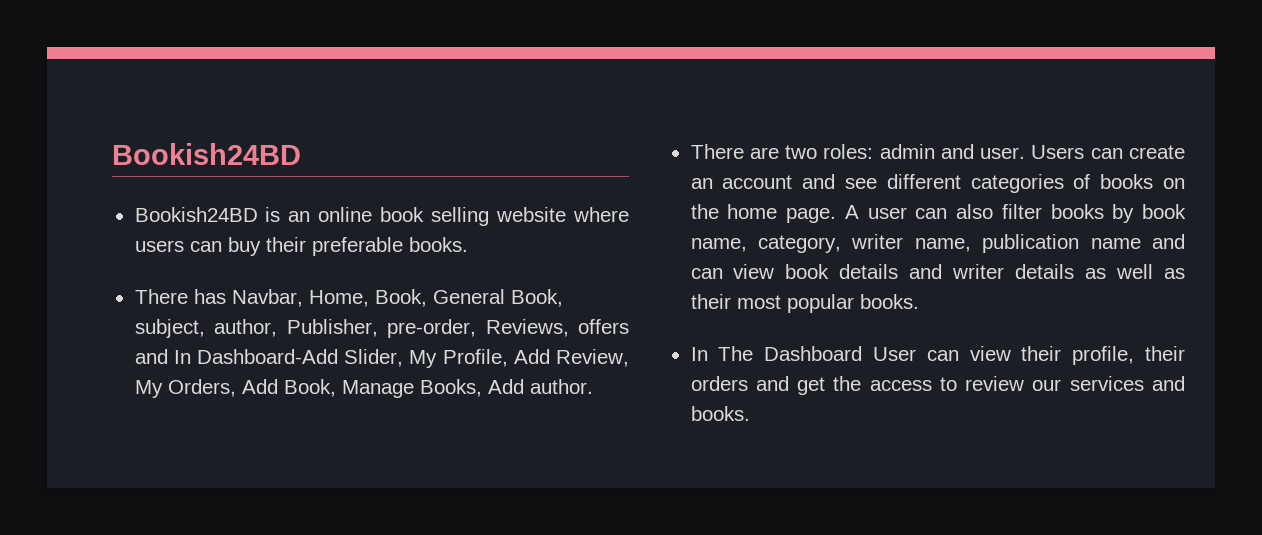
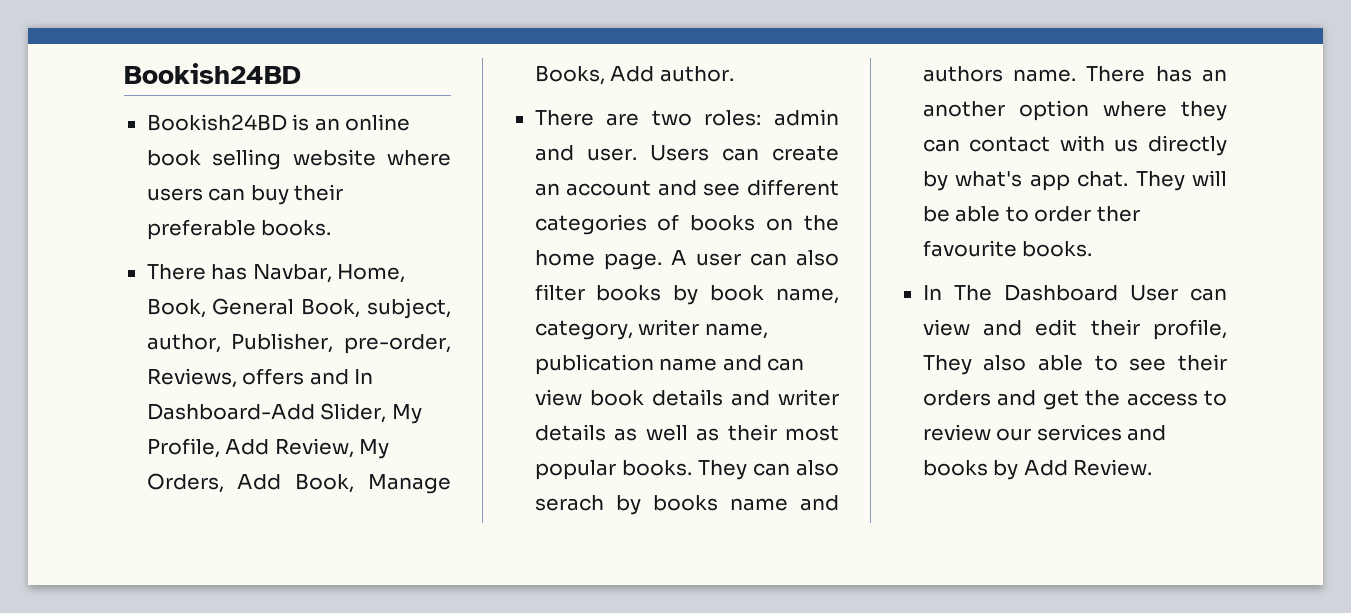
(919, 301) none -> [697,460,839,480] [534,495,839,515] [922,66,1227,82] [922,100,1227,121] [922,135,1227,156] [922,170,1227,191] [922,206,1140,222] [922,240,1093,257] They can also serach by books name and authors name. There has an another option where they can contact with us directly by what's app chat. They will be able to order ther favourite books.
[1021,346,1135,365] their profile, -> [982,319,1227,340] [922,355,1167,375] and edit their profile, They also able to see
[690,406,750,421] books. -> [922,459,1153,480] books by Add Review.

